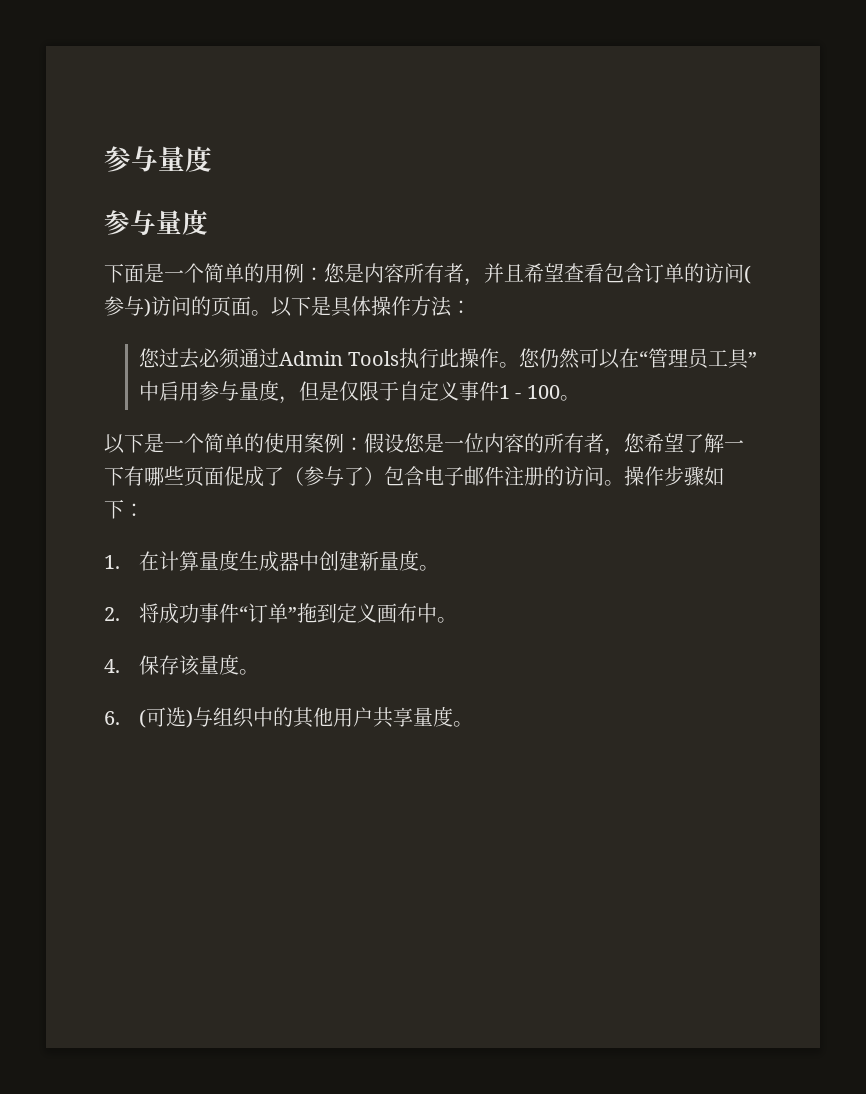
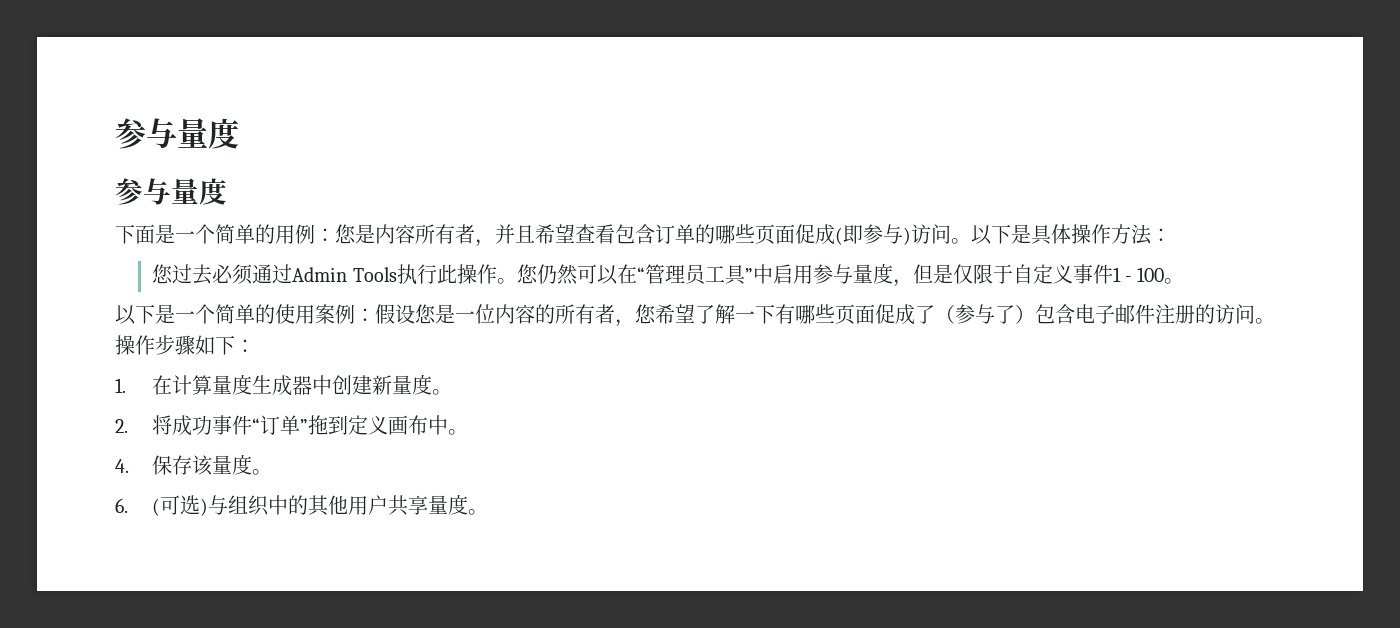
[704,263,751,284] 访问( -> [715,224,863,245] 哪些页面促成(即
[191,296,251,316] 的页面 -> (951, 234) none

